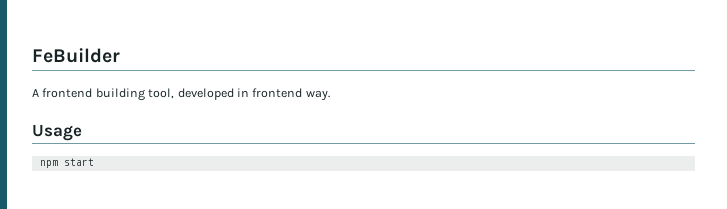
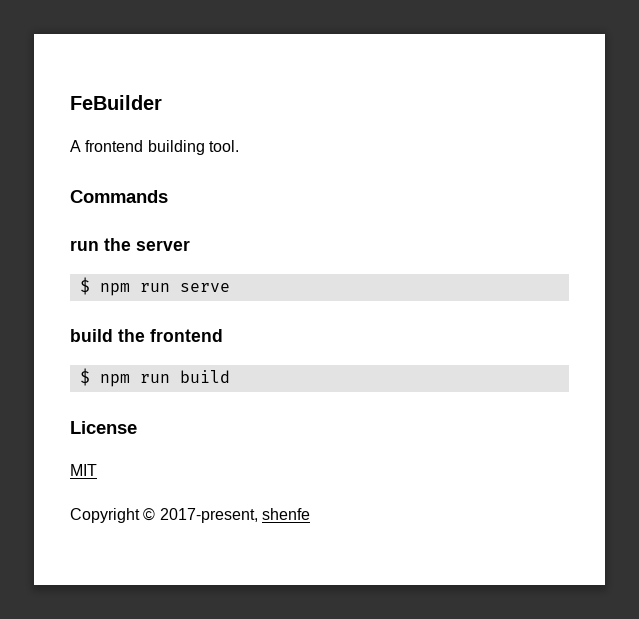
[148,88,330,101] [32,124,82,141] [39,158,94,168] tool, developed in frontend way. // Usage // npm start -> [208,140,239,152] [70,190,168,203] [70,238,190,251] [79,277,230,296] [70,329,223,342] [79,368,230,387] [70,421,137,434] [70,464,97,476] [70,508,310,523] tool. // Commands // run the server // $ npm run serve // build the frontend // $ npm run build // License // MIT // Copyright © 2017-present, shenfe

